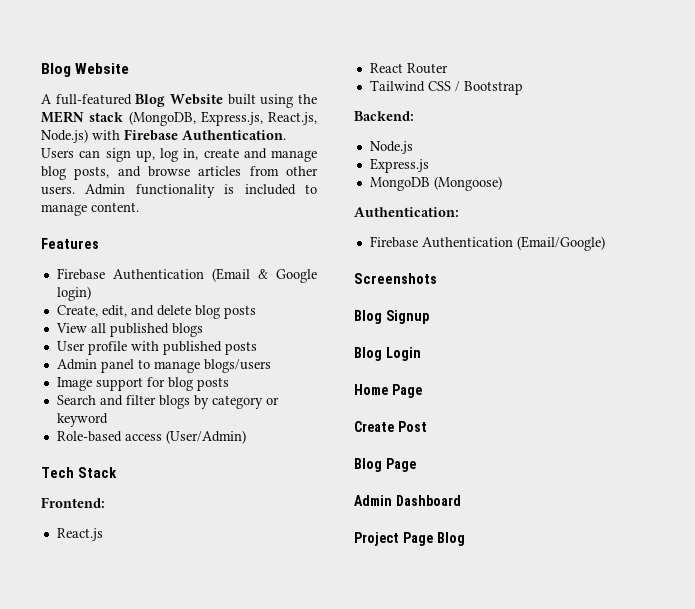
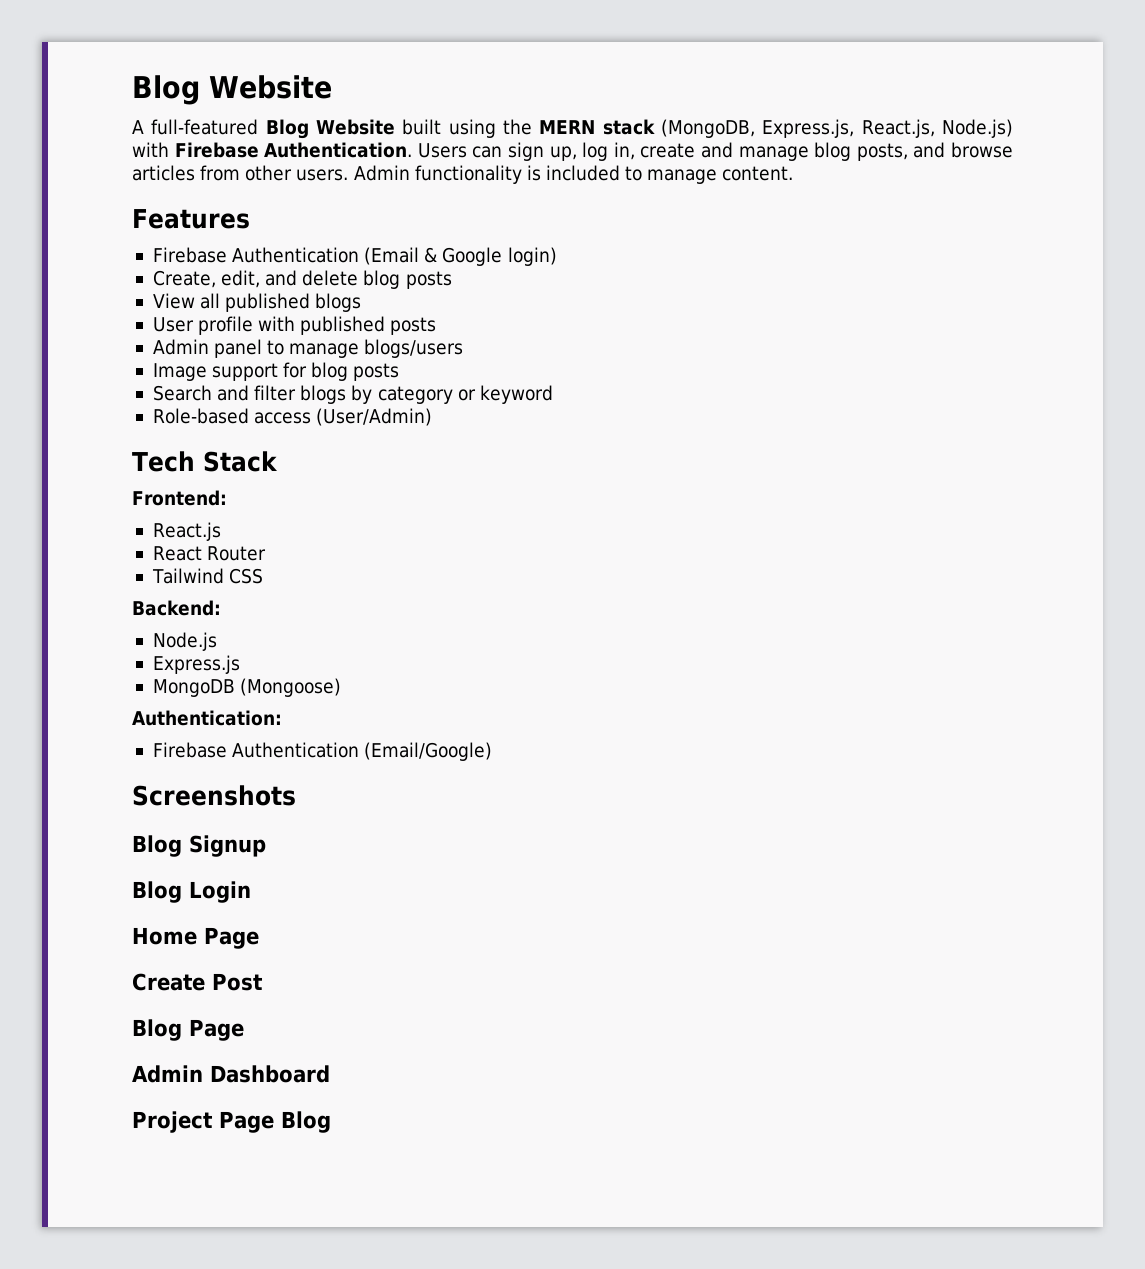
[454,81,523,95] / Bootstrap -> (263, 576) none

